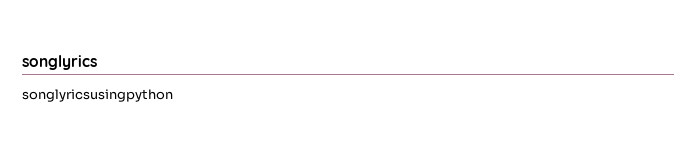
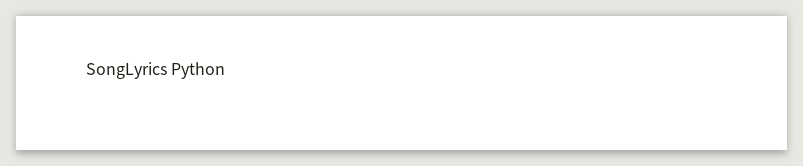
[22,55,97,70] [22,89,173,102] songlyrics // songlyricsusingpython -> [86,62,226,79] SongLyrics Python

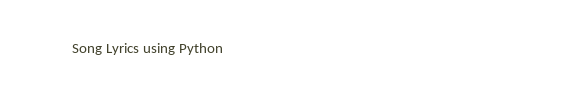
[86,62,167,79] SongLyrics -> [72,43,175,55] Song Lyrics using

